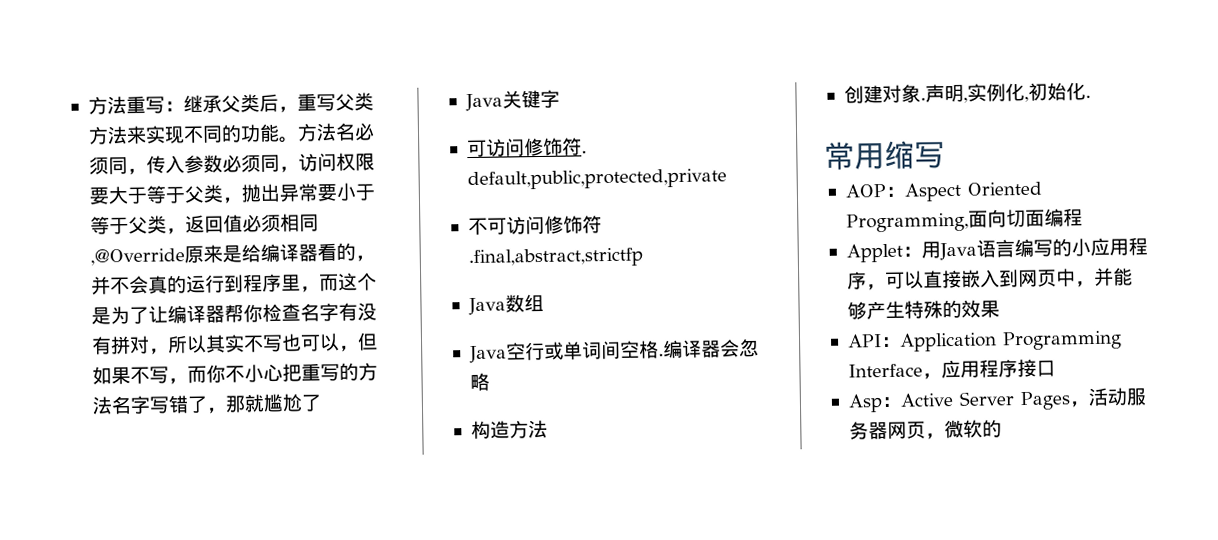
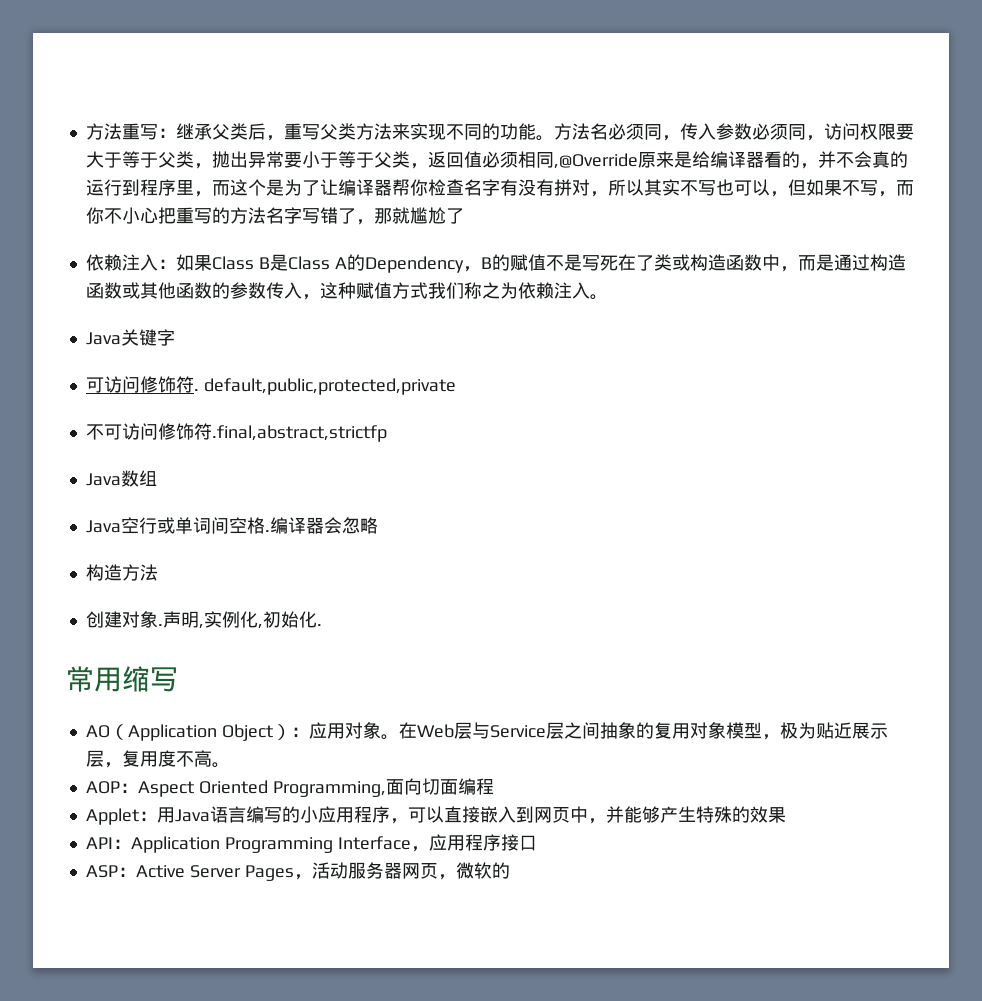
(322, 403) none -> [85,254,906,273] [85,282,608,300] // 依赖注入：如果Class B是Class A的Dependency，B的赋值不是写死在了类或构造函数中，而是通过构造函数或其他函数的参数传入，这种赋值方式我们称之为依赖注入。
(945, 155) none -> [85,722,888,741] [85,750,230,768] // AO（Application Object）：应用对象。在Web层与Service层之间抽象的复用对象模型，极为贴近展示层，复用度不高。
[847,394,883,413] Asp -> [85,865,118,878] ASP

